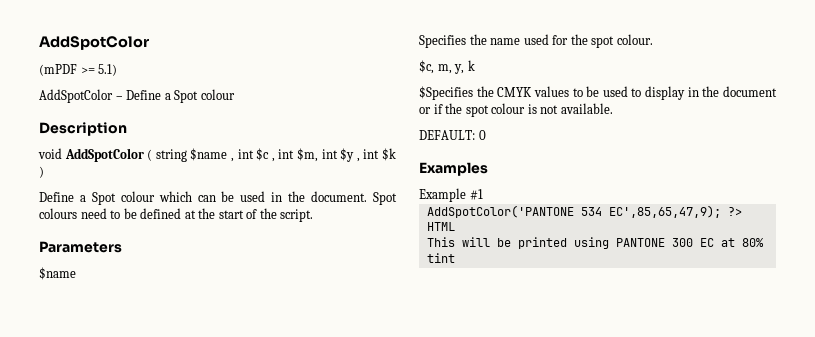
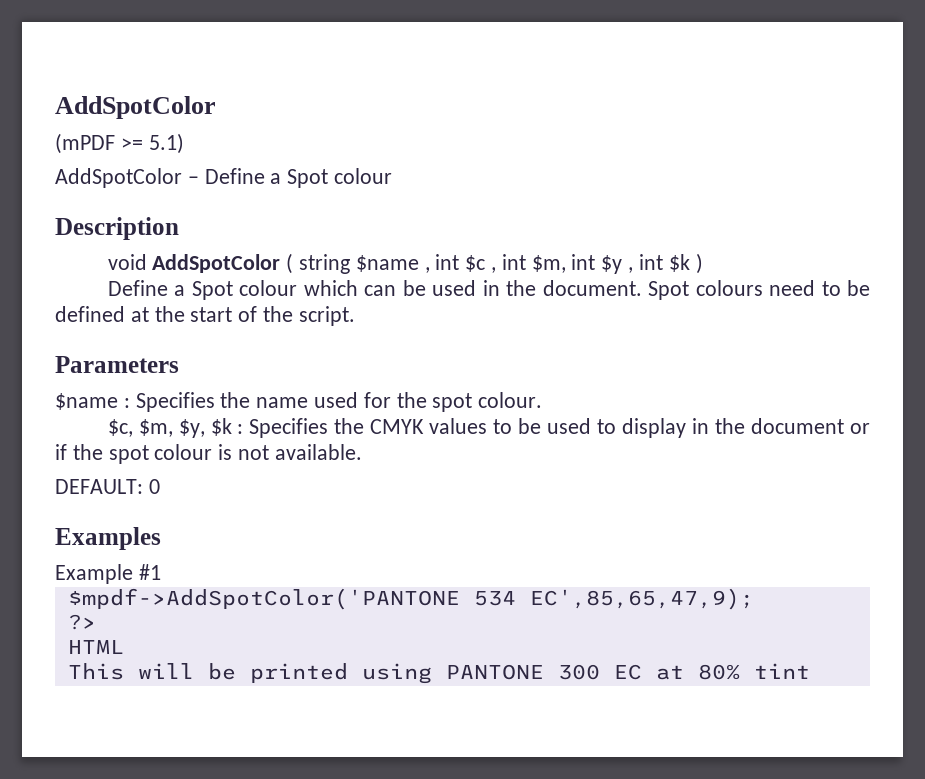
(76, 273) // -> [123,398,130,408] :
[437,60,475,74] [419,86,473,100] m, y, k // $Specifies -> [138,418,329,438] $m, $y, $k : Specifies
[426,205,574,218] AddSpotColor('PANTONE -> [67,588,460,610] $mpdf->AddSpotColor('PANTONE
(721, 211) none -> (754, 599) //

